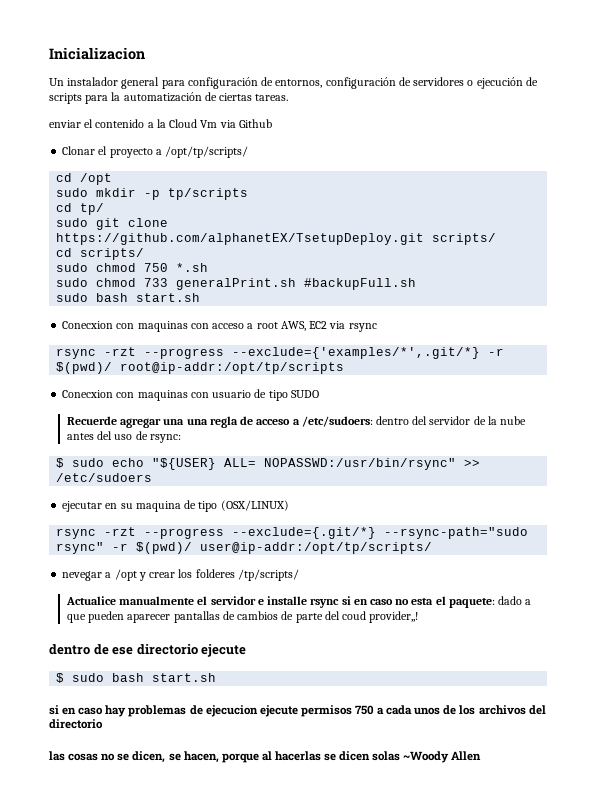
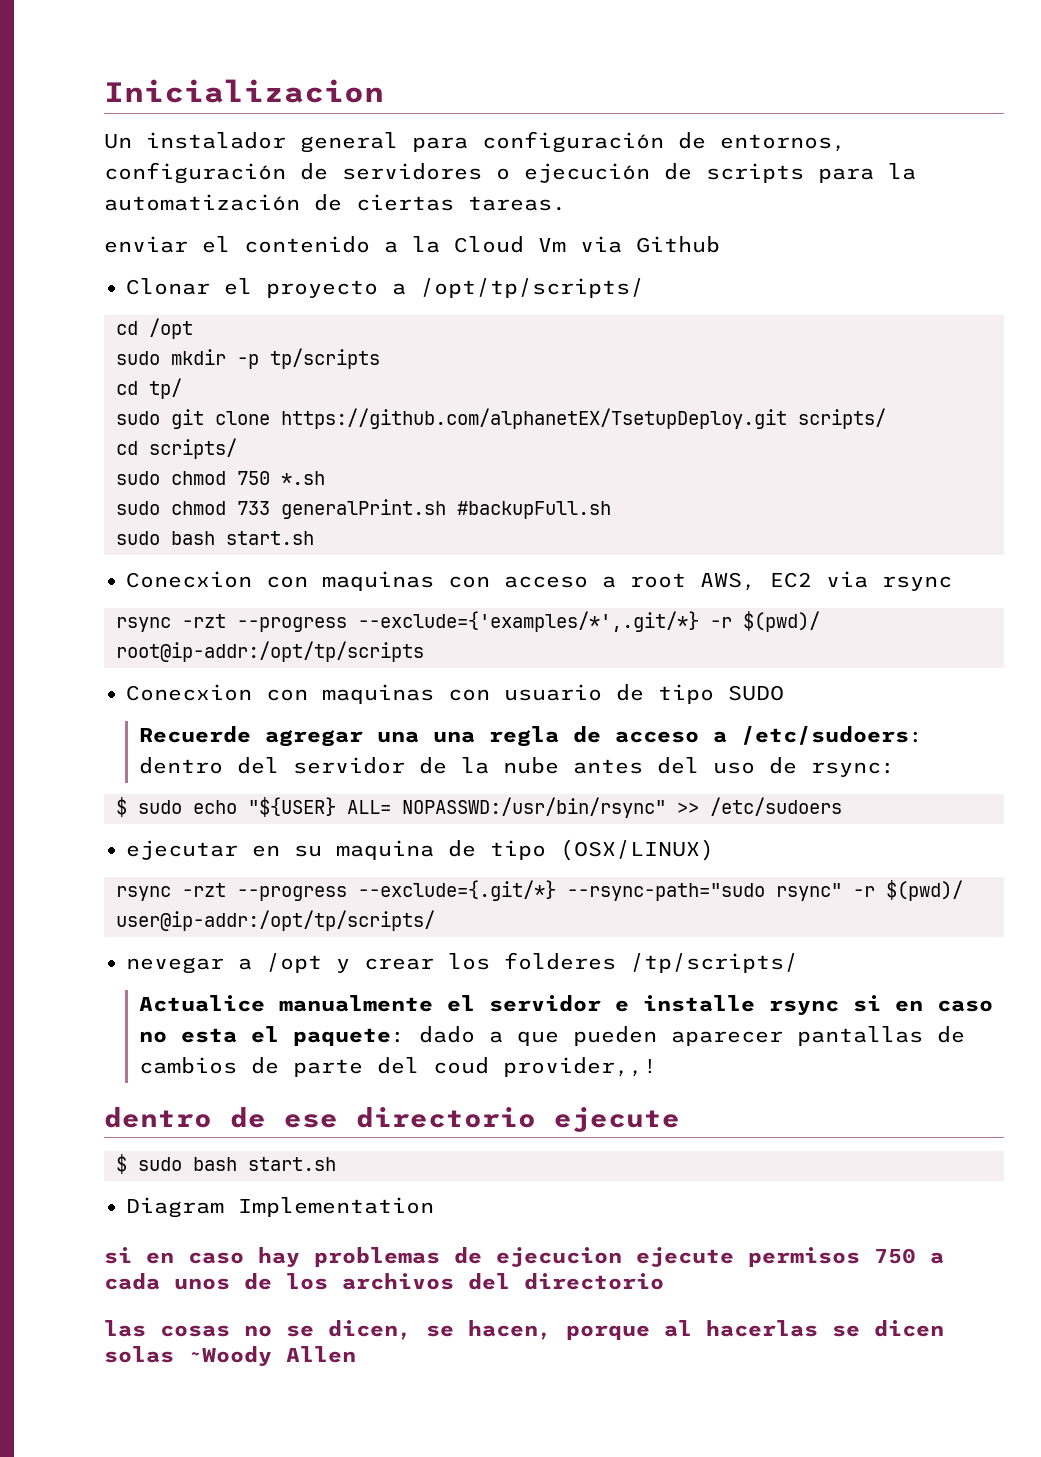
(217, 677) none -> [126,1197,434,1218] // Diagram Implementation

